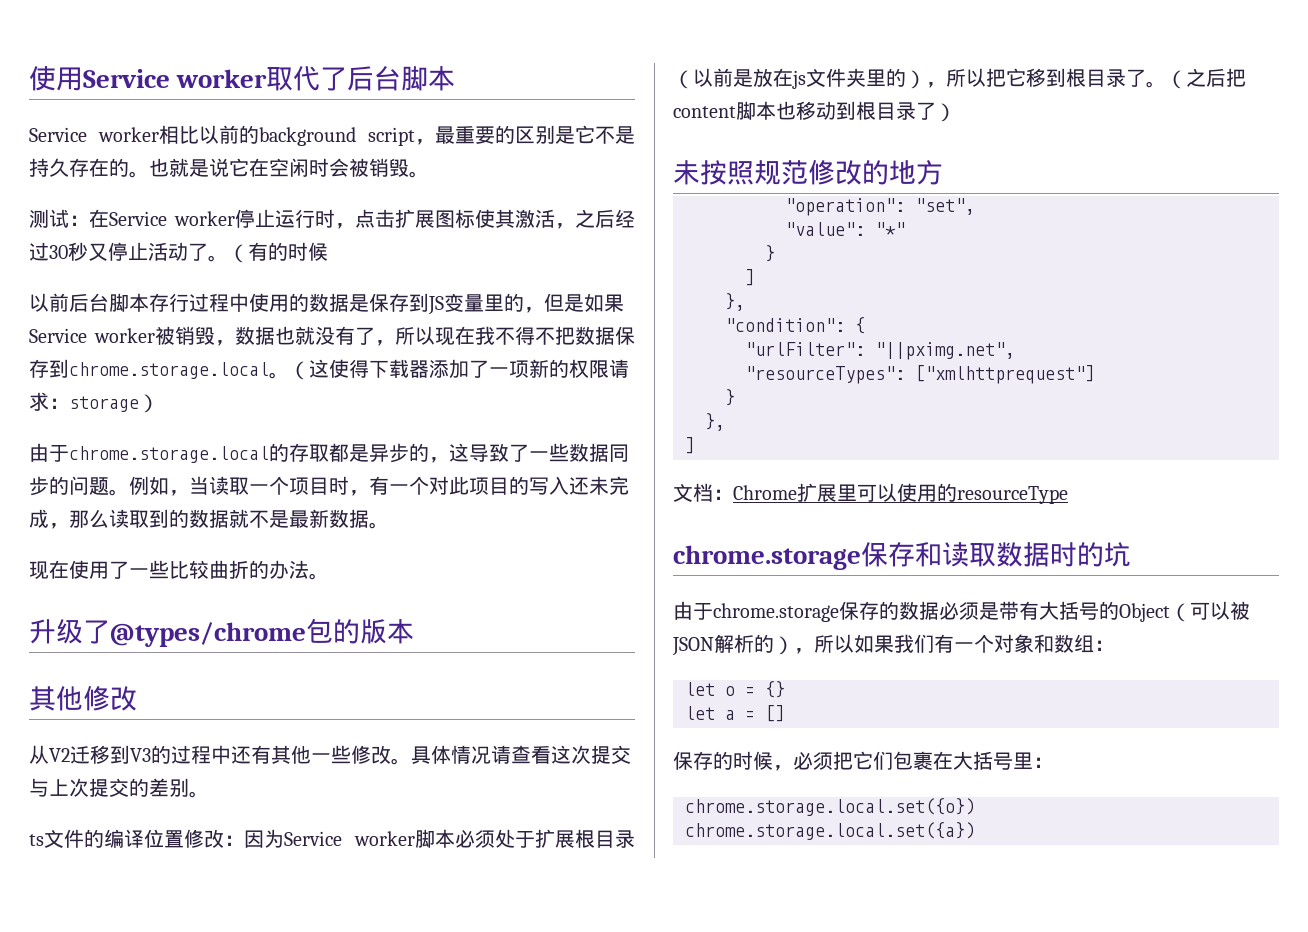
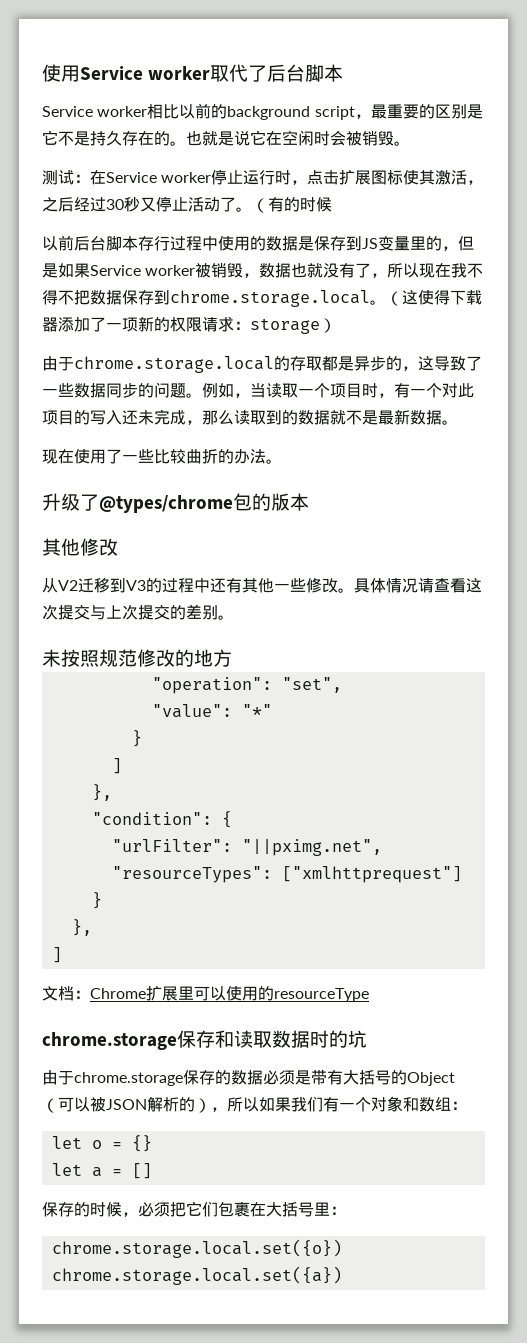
[29,829,635,848] [673,68,1246,89] [673,101,956,122] // ts文件的编译位置修改：因为Service worker脚本必须处于扩展根目录（以前是放在js文件夹里的），所以把它移到根目录了。（之后把content脚本也移动到根目录了） -> (234, 617) none

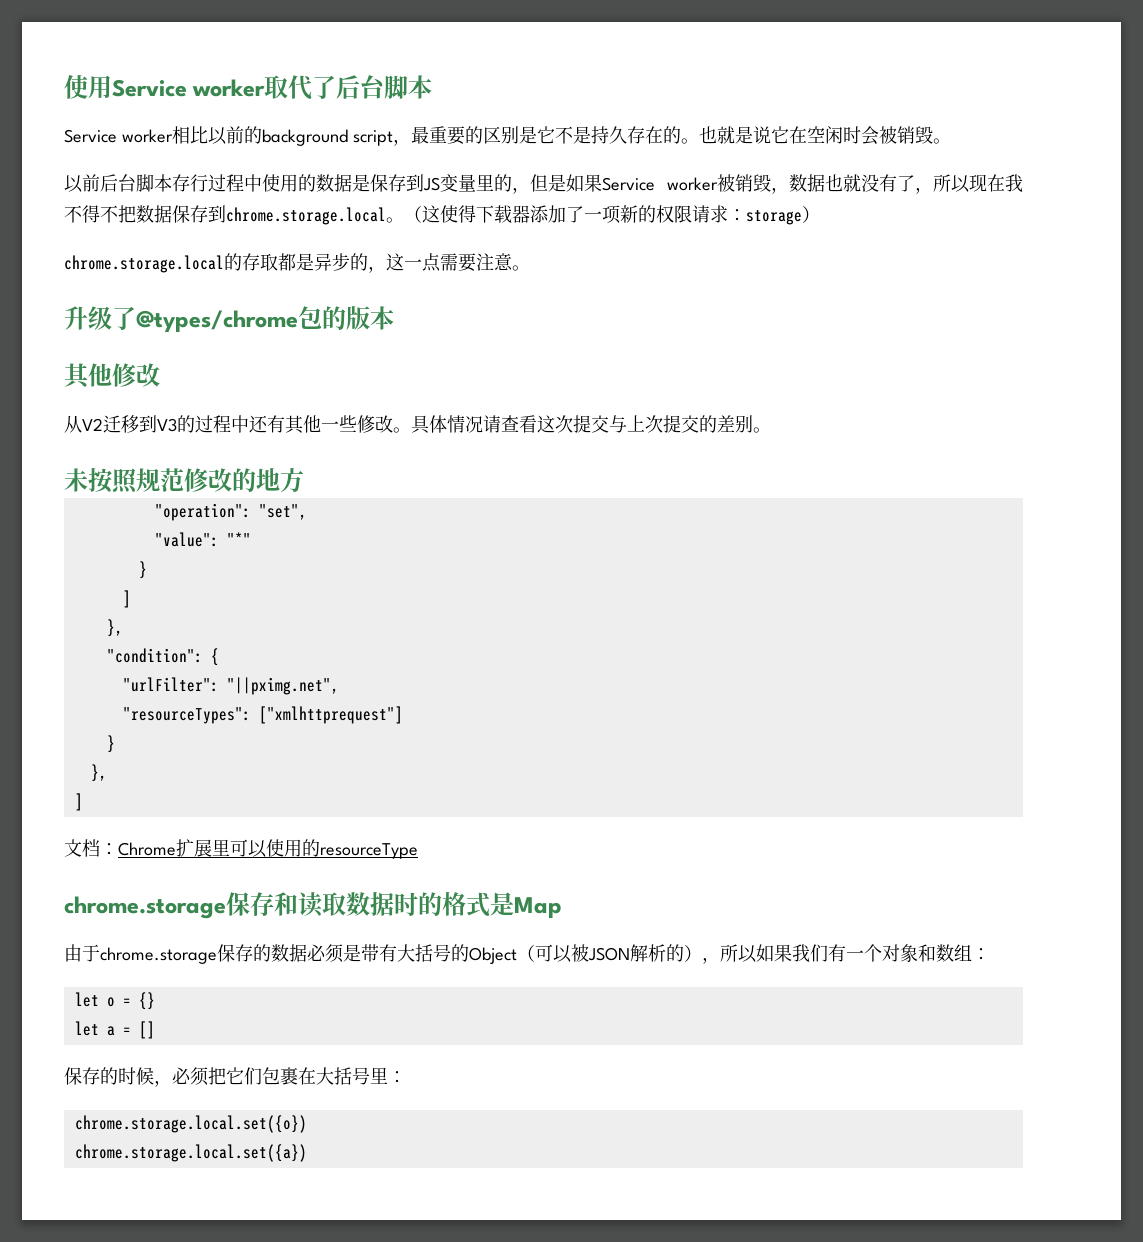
[42,169,484,185] [42,196,332,213] // 测试：在Service worker停止运行时，点击扩展图标使其激活，之后经过30秒又停止活动了。（有的时候 -> (951, 141) none
[42,356,74,371] 由于 -> (820, 214) none
[434,356,482,371] [42,382,474,398] [42,409,458,425] [42,449,266,464] 导致了一些数据同步的问题。例如，当读取一个项目时，有一个对此项目的写入还未完成，那么读取到的数据就不是最新数据。 // 现在使用了一些比较曲折的办法 -> [404,253,513,272] 一点需要注意
[348,1030,367,1048] 坑 -> [442,892,562,918] 格式是Map

